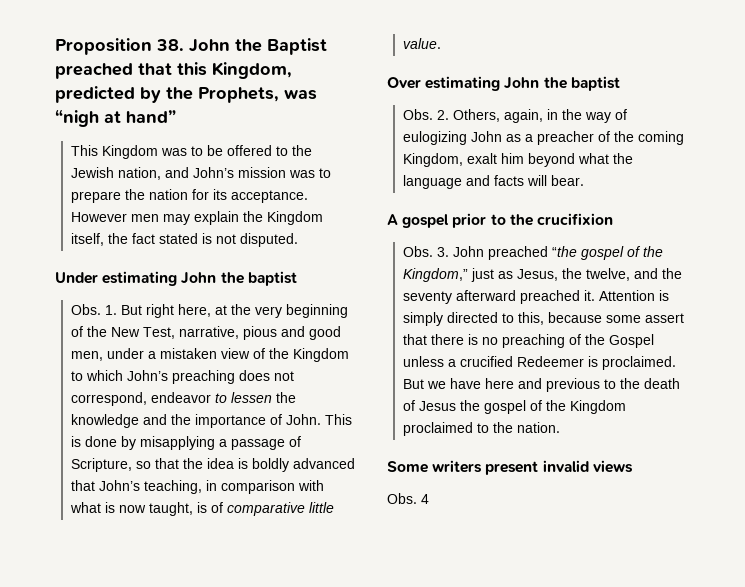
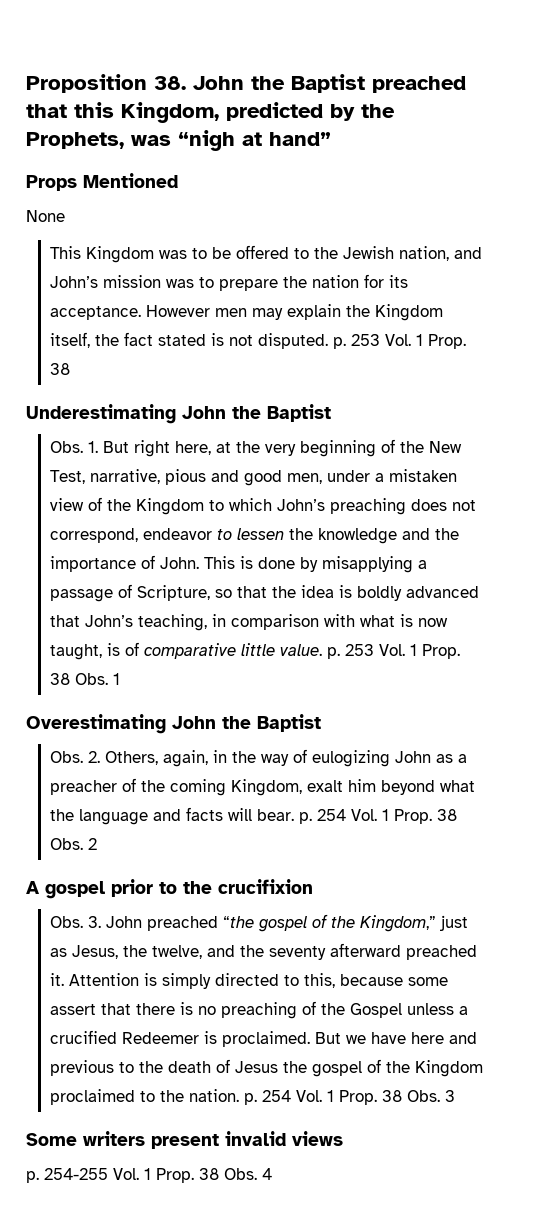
(176, 116) none -> [26,173,178,191] [26,210,65,222] // Props Mentioned // None
[55,271,297,286] // Under estimating John the baptist -> [332,334,466,349] [49,363,70,375] [26,404,331,424] p. 253 Vol. 1 Prop. 38 // Underestimating John the Baptist
[387,76,620,91] // Over estimating John the baptist -> [326,644,460,659] [49,673,120,685] [26,714,321,734] p. 253 Vol. 1 Prop. 38 Obs. 1 // Overestimating John the Baptist
(585, 180) none -> [298,809,457,824] [49,838,97,850] p. 254 Vol. 1 Prop. 38 Obs. 2
(561, 427) none -> [243,1090,455,1105] p. 254 Vol. 1 Prop. 38 Obs. 3
(633, 466) none -> [26,1168,219,1183] p. 254-255 Vol. 1 Prop. 38

